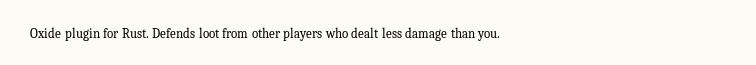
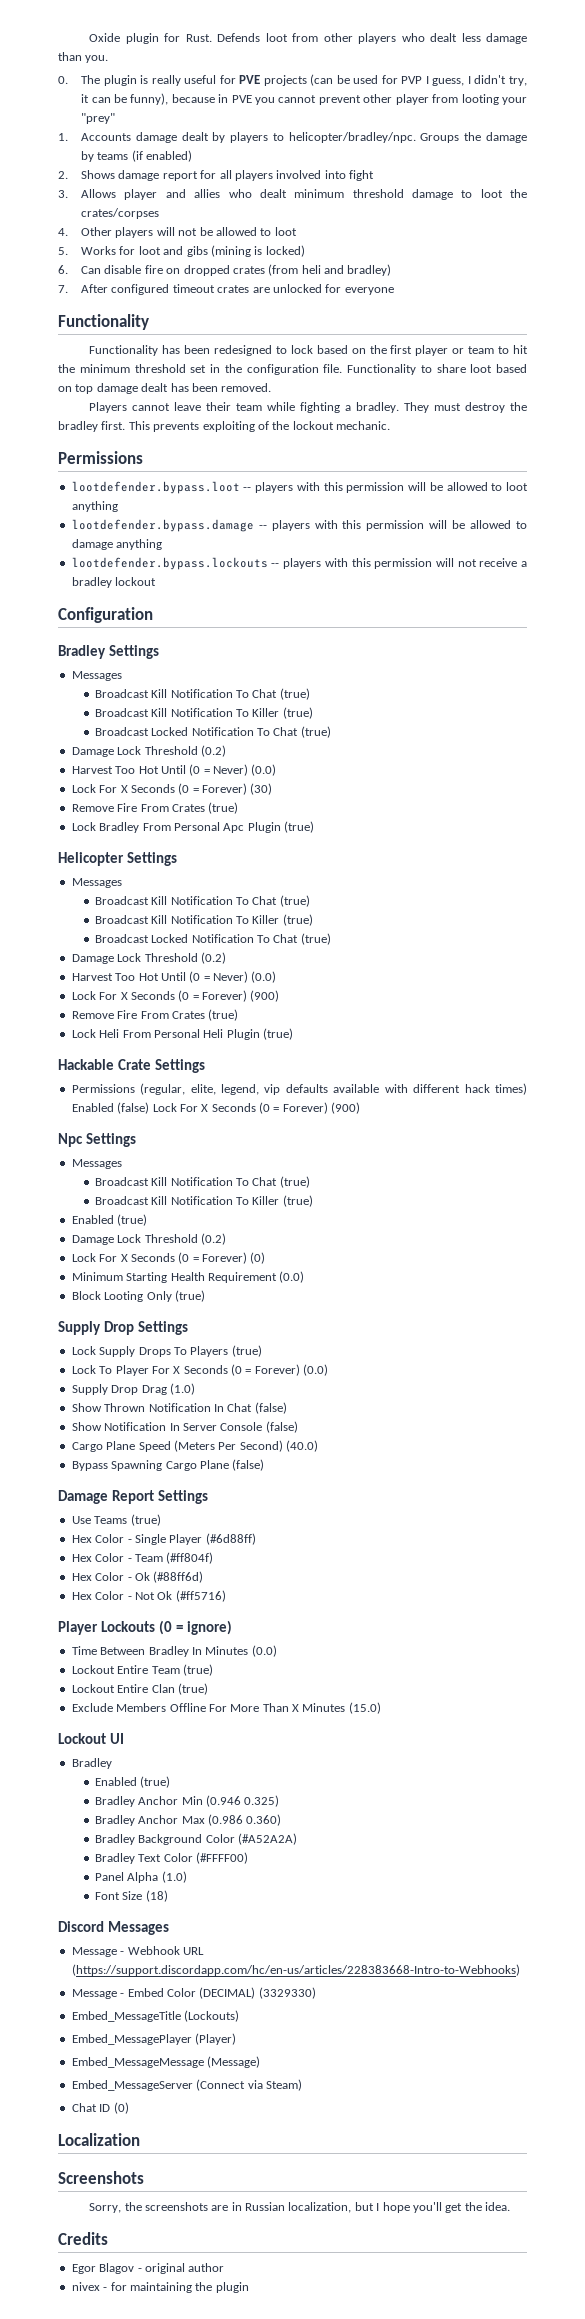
(501, 36) none -> [58,74,527,86] [81,93,527,105] [81,113,116,124] [58,132,527,143] [81,150,193,162] [58,170,375,181] [58,189,527,200] [81,208,160,219] [58,227,297,238] [58,245,305,257] [58,264,392,276] [58,284,394,295] [58,314,149,330] [89,345,528,356] [58,364,527,375] [58,383,272,394] [89,402,527,413] [58,421,390,432] [58,451,143,464] [71,481,529,494] [71,501,118,512] [71,519,528,532] [71,539,163,550] [71,557,528,570] [71,577,157,588] [58,607,153,623] [58,645,159,659] [71,671,122,681] [94,688,310,700] [94,707,313,719] [94,726,331,738] [71,745,226,757] [71,764,277,776] [71,783,273,795] [71,802,239,814] [71,821,314,833] [58,852,177,866] [71,878,122,888] [94,895,310,907] [94,914,313,926] [94,933,331,945] [71,952,226,964] [71,971,277,983] [71,990,280,1002] [71,1009,239,1021] [71,1028,293,1040] [58,1059,205,1073] [71,1083,527,1095] [71,1102,361,1114] [58,1133,136,1147] [71,1159,122,1169] [94,1176,310,1188] [94,1195,313,1207] [71,1214,148,1226] [71,1233,226,1245] [71,1252,266,1264] [71,1271,305,1283] [71,1290,205,1302] [58,1321,188,1335] [71,1345,262,1357] [71,1364,329,1376] [71,1383,195,1395] [71,1402,287,1414] [71,1421,298,1433] [71,1440,318,1452] [71,1459,265,1471] [58,1490,208,1504] [71,1514,161,1526] [71,1533,256,1545] [71,1552,214,1564] [71,1571,204,1583] [71,1590,226,1602] [58,1620,232,1635] [71,1645,277,1657] [71,1664,213,1676] [71,1683,208,1695] [71,1702,381,1714] [58,1733,124,1744] [71,1758,112,1769] [94,1776,171,1788] [94,1795,280,1807] [94,1814,282,1826] [94,1833,297,1845] [94,1852,248,1864] [94,1871,187,1883] [94,1890,168,1902] [58,1921,169,1935] [71,1946,204,1957] [71,1964,520,1976] [71,1987,316,1999] [71,2010,240,2022] [71,2033,237,2045] [71,2056,261,2068] [71,2079,302,2091] [71,2102,129,2114] [58,2133,140,2146] [58,2171,144,2184] [89,2202,511,2213] [58,2232,108,2245] [71,2263,225,2274] [71,2282,249,2293] // 0. The plugin is really useful for PVE projects (can be used for PVP I guess, I didn't try, it can be funny), because in PVE you cannot prevent other player from looting your "prey" // 1. Accounts damage dealt by players to helicopter/bradley/npc. Groups the damage by teams (if enabled) // 2. Shows damage report for all players involved into fight // 3. Allows player and allies who dealt minimum threshold damage to loot the crates/corpses // 4. Other players will not be allowed to loot // 5. Works for loot and gibs (mining is locked) // 6. Can disable fire on dropped crates (from heli and bradley) // 7. After configured timeout crates are unlocked for everyone // Functionality // Functionality has been redesigned to lock based on the first player or team to hit the minimum threshold set in the configuration file. Functionality to share loot based on top damage dealt has been removed. // Players cannot leave their team while fighting a bradley. They must destroy the bradley first. This prevents exploiting of the lockout mechanic. // Permissions // lootdefender.bypass.loot -- players with this permission will be allowed to loot anything // lootdefender.bypass.damage -- players with this permission will be allowed to damage anything // lootdefender.bypass.lockouts -- players with this permission will not receive a bradley lockout // Configuration // Bradley Settings // Messages // Broadcast Kill Notification To Chat (true) // Broadcast Kill Notification To Killer (true) // Broadcast Locked Notification To Chat (true) // Damage Lock Threshold (0.2) // Harvest Too Hot Until (0 = Never) (0.0) // Lock For X Seconds (0 = Forever) (30) // Remove Fire From Crates (true) // Lock Bradley From Personal Apc Plugin (true) // Helicopter Settings // Messages // Broadcast Kill Notification To Chat (true) // Broadcast Kill Notification To Killer (true) // Broadcast Locked Notification To Chat (true) // Damage Lock Threshold (0.2) // Harvest Too Hot Until (0 = Never) (0.0) // Lock For X Seconds (0 = Forever) (900) // Remove Fire From Crates (true) // Lock Heli From Personal Heli Plugin (true) // Hackable Crate Settings // Permissions (regular, elite, legend, vip defaults available with different hack times) Enabled (false) Lock For X Seconds (0 = Forever) (900) // Npc Settings // Messages // Broadcast Kill Notification To Chat (true) // Broadcast Kill Notification To Killer (true) // Enabled (true) // Damage Lock Threshold (0.2) // Lock For X Seconds (0 = Forever) (0) // Minimum Starting Health Requirement (0.0) // Block Looting Only (true) // Supply Drop Settings // Lock Supply Drops To Players (true) // Lock To Player For X Seconds (0 = Forever) (0.0) // Supply Drop Drag (1.0) // Show Thrown Notification In Chat (false) // Show Notification In Server Console (false) // Cargo Plane Speed (Meters Per Second) (40.0) // Bypass Spawning Cargo Plane (false) // Damage Report Settings // Use Teams (true) // Hex Color - Single Player (#6d88ff) // Hex Color - Team (#ff804f) // Hex Color - Ok (#88ff6d) // Hex Color - Not Ok (#ff5716) // Player Lockouts (0 = ignore) // Time Between Bradley In Minutes (0.0) // Lockout Entire Team (true) // Lockout Entire Clan (true) // Exclude Members Offline For More Than X Minutes (15.0) // Lockout UI // Bradley // Enabled (true) // Bradley Anchor Min (0.946 0.325) // Bradley Anchor Max (0.986 0.360) // Bradley Background Color (#A52A2A) // Bradley Text Color (#FFFF00) // Panel Alpha (1.0) // Font Size (18) // Discord Messages // Message - Webhook URL (https://support.discordapp.com/hc/en-us/articles/228383668-Intro-to-Webhooks) // Message - Embed Color (DECIMAL) (3329330) // Embed_MessageTitle (Lockouts) // Embed_MessagePlayer (Player) // Embed_MessageMessage (Message) // Embed_MessageServer (Connect via Steam) // Chat ID (0) // Localization // Screenshots // Sorry, the screenshots are in Russian localization, but I hope you'll get the idea. // Credits // Egor Blagov - original author // nivex - for maintaining the plugin

